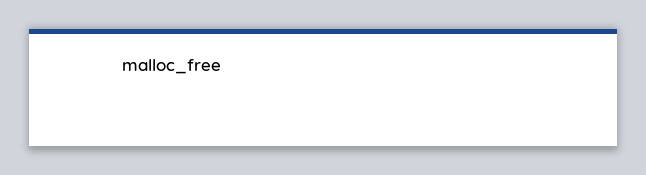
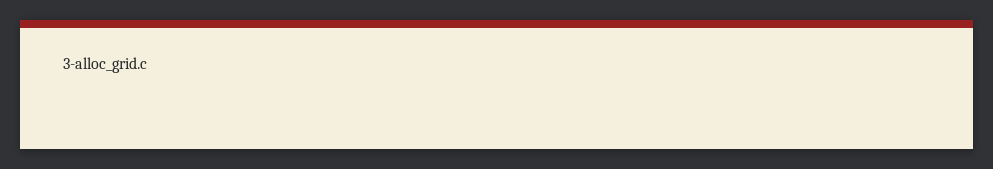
[122,59,221,74] malloc_free -> [63,57,147,73] 3-alloc_grid.c

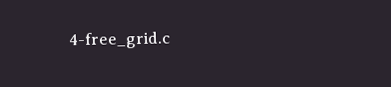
[63,57,147,73] 3-alloc_grid.c -> [68,31,171,50] 4-free_grid.c

